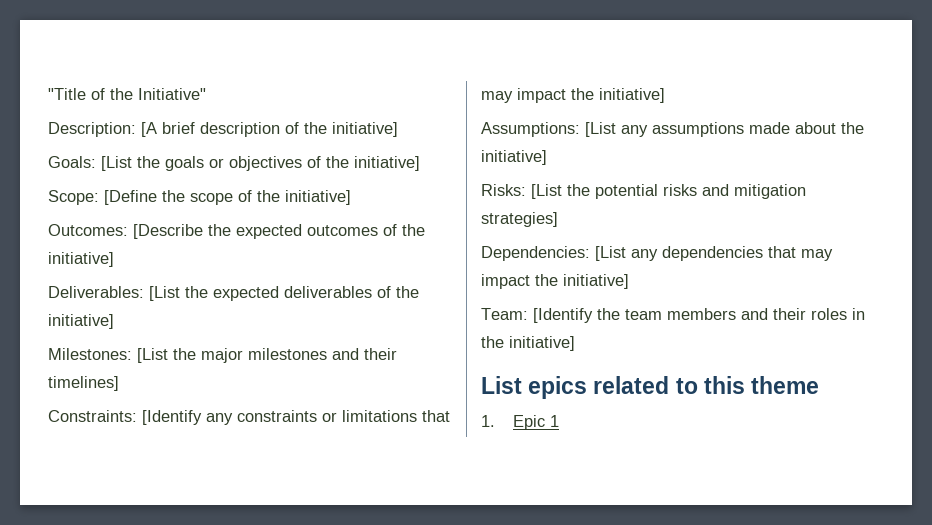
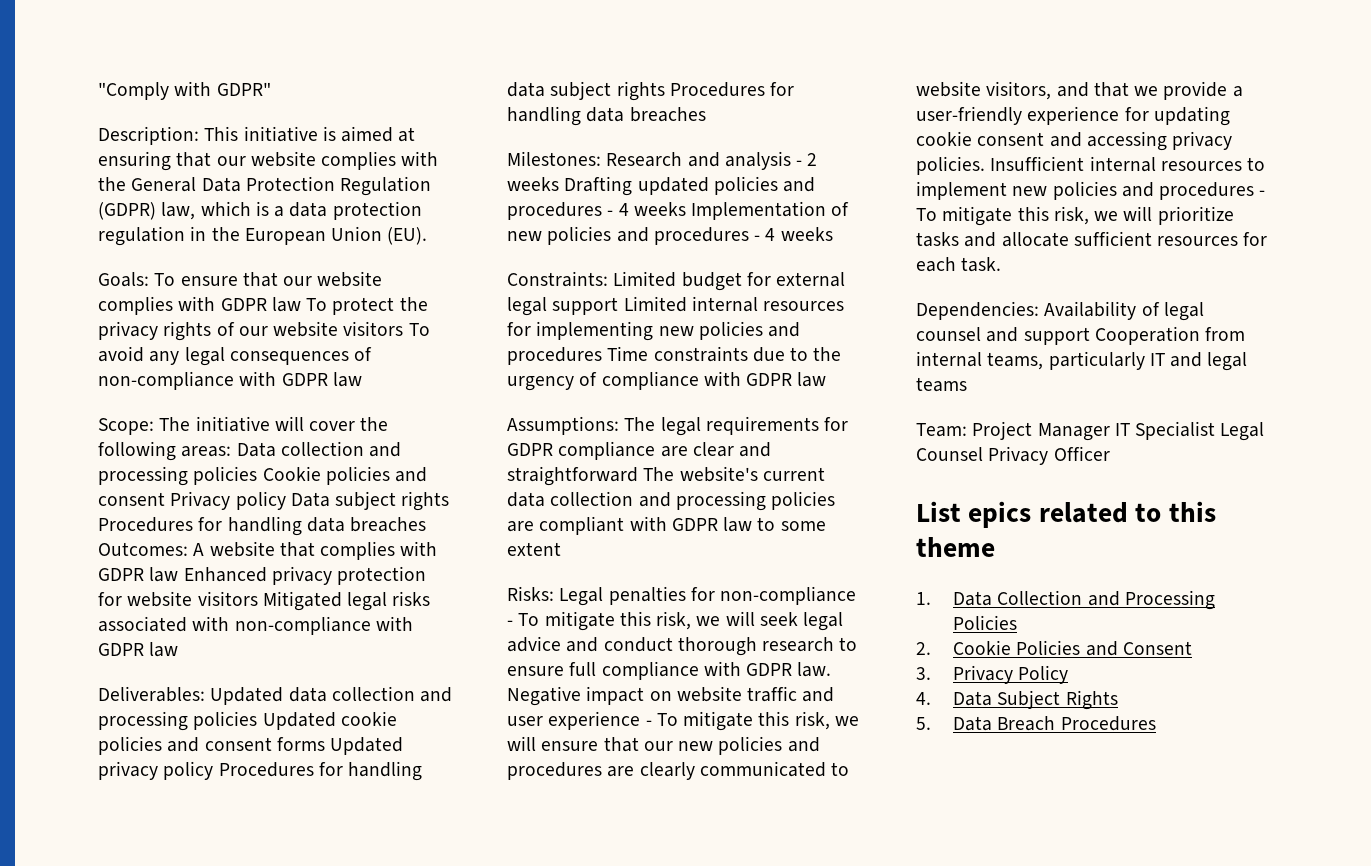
[48,88,206,100] [48,122,398,137] [48,156,420,171] [48,190,351,205] [48,224,425,239] [48,252,114,267] [48,286,419,301] [48,314,114,329] [48,348,397,363] [48,376,119,391] [48,410,450,425] [481,88,665,103] [481,122,864,137] [481,150,547,165] [481,184,806,199] [481,212,558,227] [481,246,833,261] [481,274,629,289] [481,308,865,323] [481,336,575,351] "Title of the Initiative" // Description: [A brief description of the initiative] // Goals: [List the goals or objectives of the initiative] // Scope: [Define the scope of the initiative] // Outcomes: [Describe the expected outcomes of the initiative] // Deliverables: [List the expected deliverables of the initiative] // Milestones: [List the major milestones and their timelines] // Constraints: [Identify any constraints or limitations that may impact the initiative] // Assumptions: [List any assumptions made about the initiative] // Risks: [List the potential risks and mitigation strategies] // Dependencies: [List any dependencies that may impact the initiative] // Team: [Identify the team members and their roles in the initiative] -> [98,81,271,100] [98,126,416,145] [98,151,439,171] [98,176,432,196] [98,201,422,220] [98,226,428,246] [98,271,383,287] [98,296,428,315] [98,321,430,341] [98,346,373,366] [98,371,362,390] [98,416,389,435] [98,441,402,461] [98,466,428,486] [98,491,450,511] [98,516,427,536] [98,541,438,560] [98,566,427,585] [98,591,431,611] [98,616,413,635] [98,642,179,657] [98,686,453,705] [98,711,397,731] [98,736,404,755] [98,761,423,781] [507,81,795,101] [507,106,706,126] [507,151,818,170] [507,176,816,196] [507,201,850,220] [507,226,833,245] [507,271,846,291] [507,296,845,316] [507,321,801,341] [507,346,842,365] [507,371,827,391] [507,416,849,436] [507,441,772,460] [507,466,825,486] [507,491,836,511] [507,516,826,535] [507,542,561,556] [507,586,857,606] [507,611,844,631] [507,636,858,656] [507,661,832,680] [507,686,835,706] [507,711,859,731] [507,736,820,755] [507,761,850,780] [916,81,1243,100] [916,106,1230,126] [916,131,1233,151] [916,156,1266,175] [916,181,1266,200] [916,206,1234,226] [916,231,1268,247] [916,257,1002,272] [916,301,1204,321] [916,326,1246,345] [916,351,1248,371] [916,377,967,392] [916,421,1265,441] [916,446,1110,465] "Comply with GDPR" // Description: This initiative is aimed at ensuring that our website complies with the General Data Protection Regulation (GDPR) law, which is a data protection regulation in the European Union (EU). // Goals: To ensure that our website complies with GDPR law To protect the privacy rights of our website visitors To avoid any legal consequences of non-compliance with GDPR law // Scope: The initiative will cover the following areas: Data collection and processing policies Cookie policies and consent Privacy policy Data subject rights Procedures for handling data breaches Outcomes: A website that complies with GDPR law Enhanced privacy protection for website visitors Mitigated legal risks associated with non-compliance with GDPR law // Deliverables: Updated data collection and processing policies Updated cookie policies and consent forms Updated privacy policy Procedures for handling data subject rights Procedures for handling data breaches // Milestones: Research and analysis - 2 weeks Drafting updated policies and procedures - 4 weeks Implementation of new policies and procedures - 4 weeks // Constraints: Limited budget for external legal support Limited internal resources for implementing new policies and procedures Time constraints due to the urgency of compliance with GDPR law // Assumptions: The legal requirements for GDPR compliance are clear and straightforward The website's current data collection and processing policies are compliant with GDPR law to some extent // Risks: Legal penalties for non-compliance - To mitigate this risk, we will seek legal advice and conduct thorough research to ensure full compliance with GDPR law. Negative impact on website traffic and user experience - To mitigate this risk, we will ensure that our new policies and procedures are clearly communicated to website visitors, and that we provide a user-friendly experience for updating cookie consent and accessing privacy policies. Insufficient internal resources to implement new policies and procedures - To mitigate this risk, we will prioritize tasks and allocate sufficient resources for each task. // Dependencies: Availability of legal counsel and support Cooperation from internal teams, particularly IT and legal teams // Team: Project Manager IT Specialist Legal Counsel Privacy Officer
[512,415,559,430] Epic 1 -> [953,590,1215,610] [953,615,1018,630] [916,640,1192,656] [916,665,1069,684] [916,690,1118,710] [916,716,1156,731] Data Collection and Processing Policies // 2. Cookie Policies and Consent // 3. Privacy Policy // 4. Data Subject Rights // 5. Data Breach Procedures

